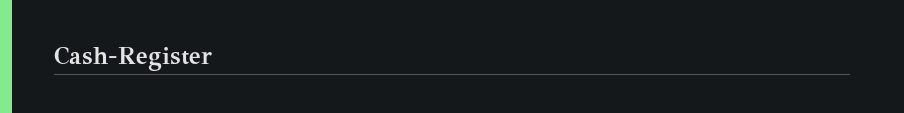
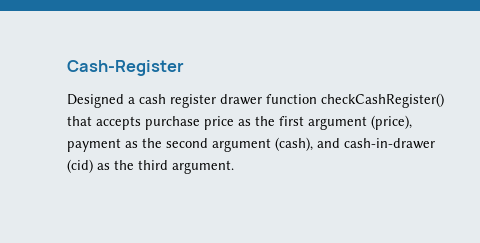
(212, 58) none -> [67,93,444,108] [67,115,412,130] [67,137,435,152] [67,159,234,174] // Designed a cash register drawer function checkCashRegister() that accepts purchase price as the first argument (price), payment as the second argument (cash), and cash-in-drawer (cid) as the third argument.

